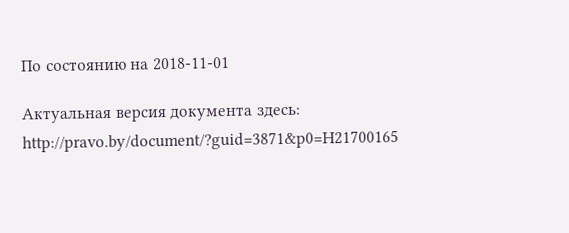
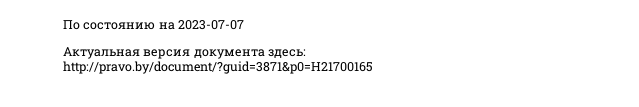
[151,56,230,71] 2018-11-01 -> [178,20,245,30] 2023-07-07

